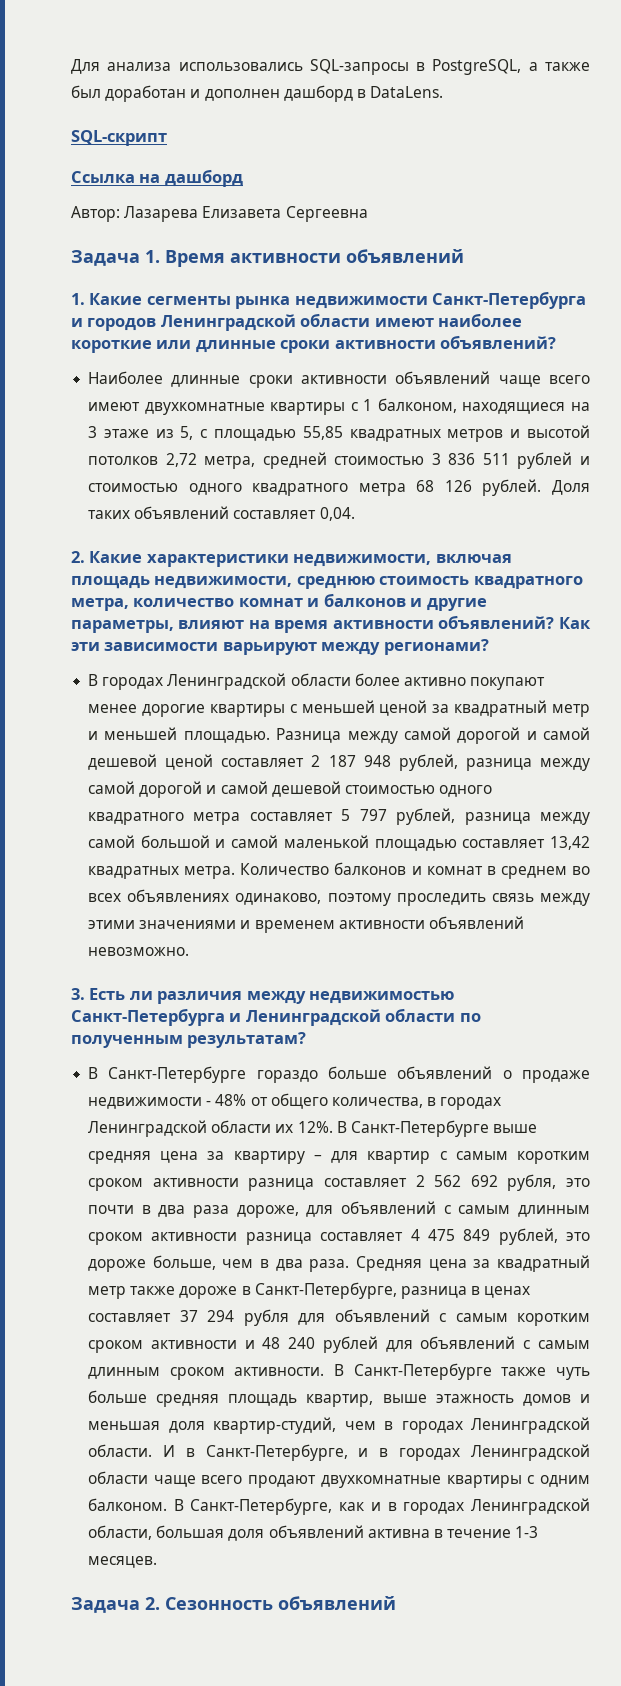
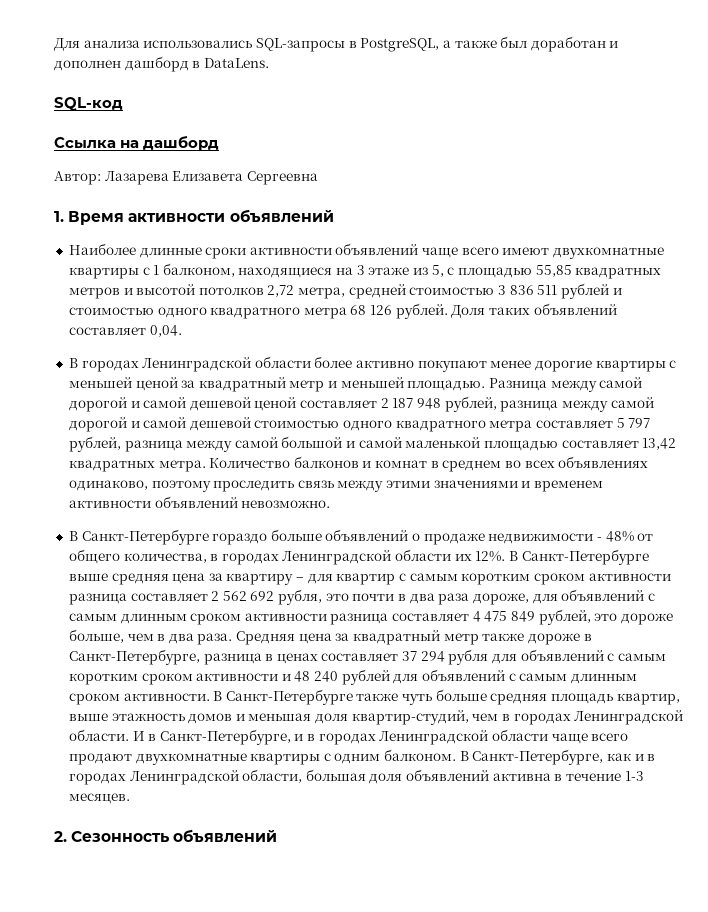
[71,130,167,146] SQL-скрипт -> [54,97,123,111] SQL-код
[71,250,140,266] Задача -> (318, 178) none
[71,291,587,309] [71,313,523,331] [71,335,557,353] // 1. Какие сегменты рынка недвижимости Санкт-Петербурга и городов Ленинградской области имеют наиболее короткие или длинные сроки активности объявлений? -> (334, 215) none
[71,551,512,567] [71,576,583,589] [71,593,487,611] [71,615,591,633] [71,639,489,655] // 2. Какие характеристики недвижимости, включая площадь недвижимости, среднюю стоимость квадратного метра, количество комнат и балконов и другие параметры, влияют на время активности объявлений? Как эти зависимости варьируют между регионами? -> (182, 331) none
[71,988,455,1004] [71,1008,481,1026] [71,1032,307,1048] // 3. Есть ли различия между недвижимостью Санкт-Петербурга и Ленинградской области по полученным результатам? -> (331, 504) none
[71,1597,140,1613] Задача -> (130, 798) none

